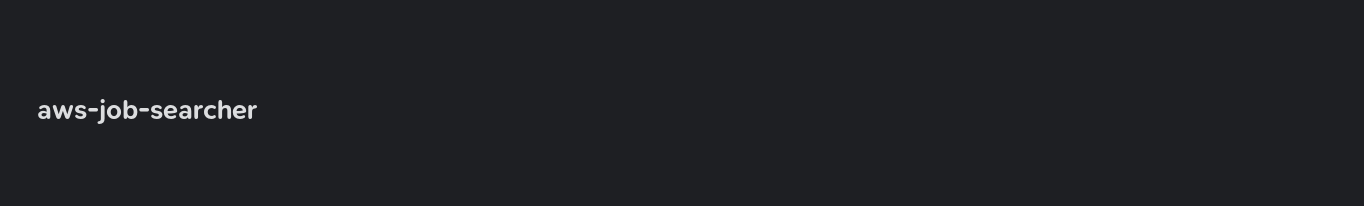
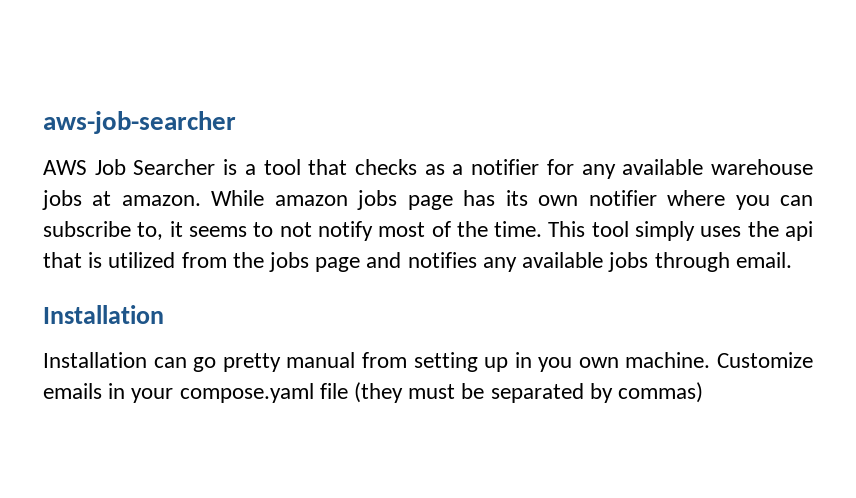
(258, 112) none -> [43,159,813,179] [42,190,813,210] [43,221,813,241] [43,252,792,272] [43,305,164,324] [43,352,814,372] [43,382,704,403] // AWS Job Searcher is a tool that checks as a notifier for any available warehouse jobs at amazon. While amazon jobs page has its own notifier where you can subscribe to, it seems to not notify most of the time. This tool simply uses the api that is utilized from the jobs page and notifies any available jobs through email. // Installation // Installation can go pretty manual from setting up in you own machine. Customize emails in your compose.yaml file (they must be separated by commas)

